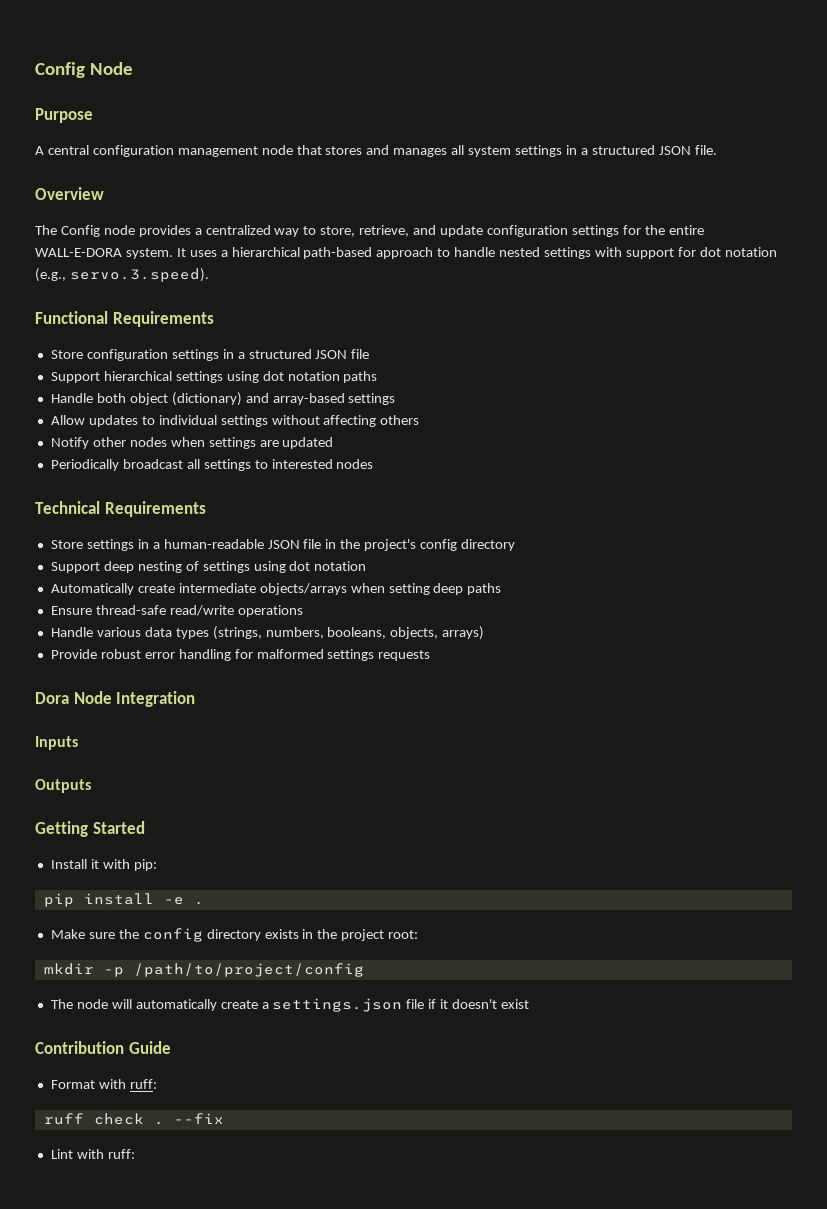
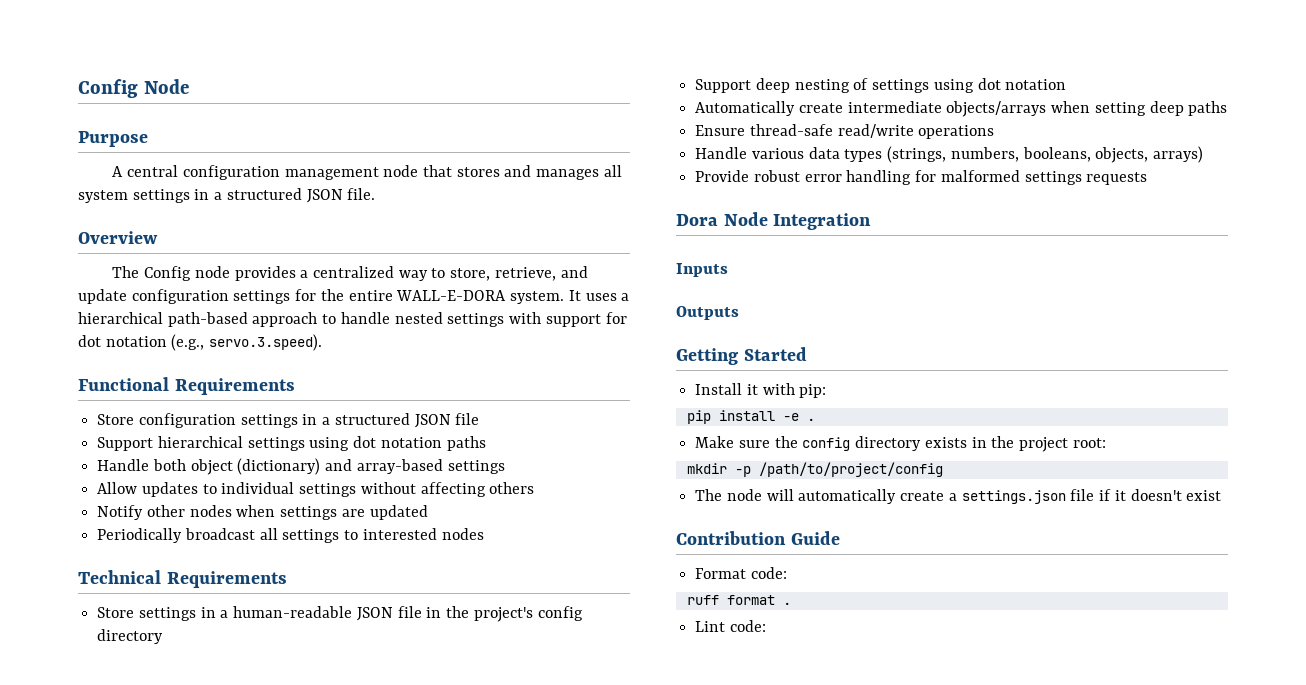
[98,1079,157,1089] with ruff: -> [750,567,787,579] code:
[93,1113,224,1125] check . --fix -> [726,595,791,605] format .
[76,1149,135,1159] with ruff: -> [729,620,766,632] code:

